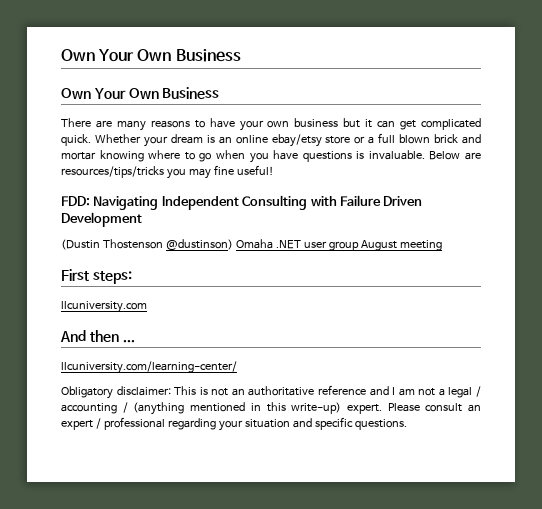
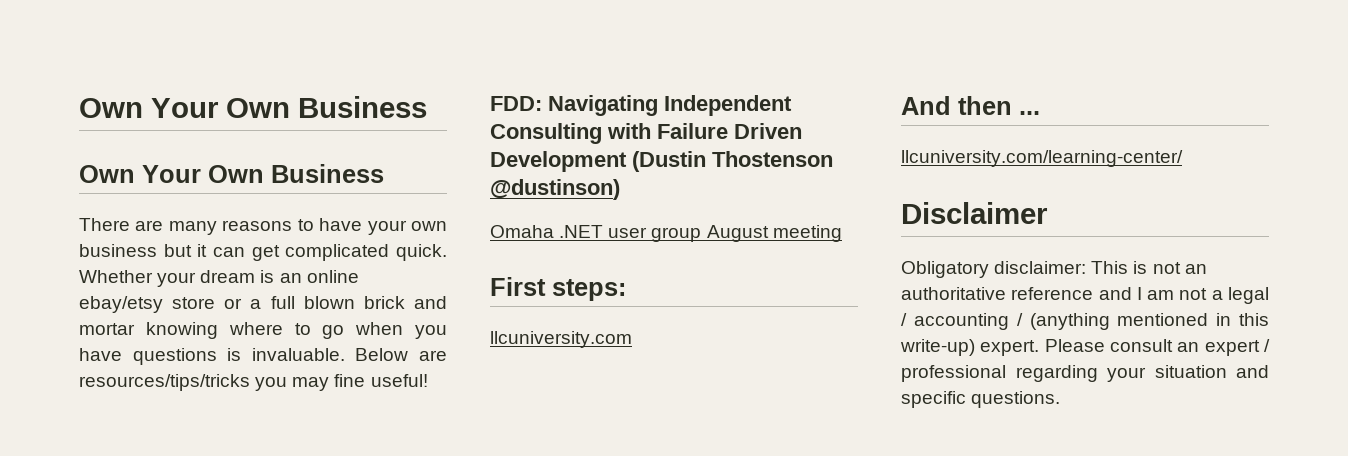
(142, 219) // -> (627, 161) none
(233, 244) none -> (620, 189) //
(237, 367) none -> [901,202,1048,224] // Disclaimer

